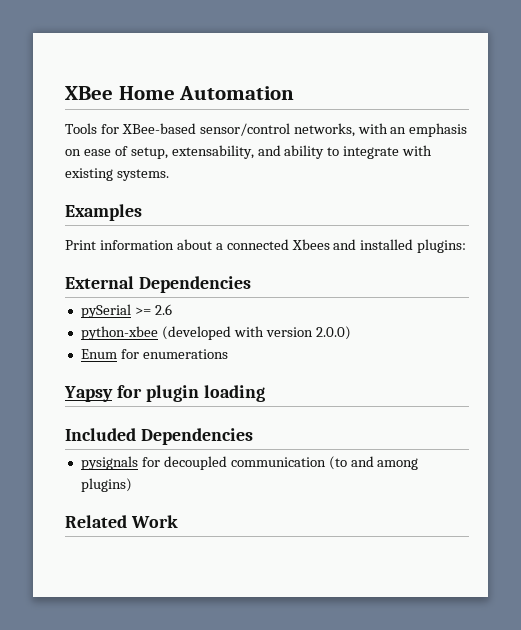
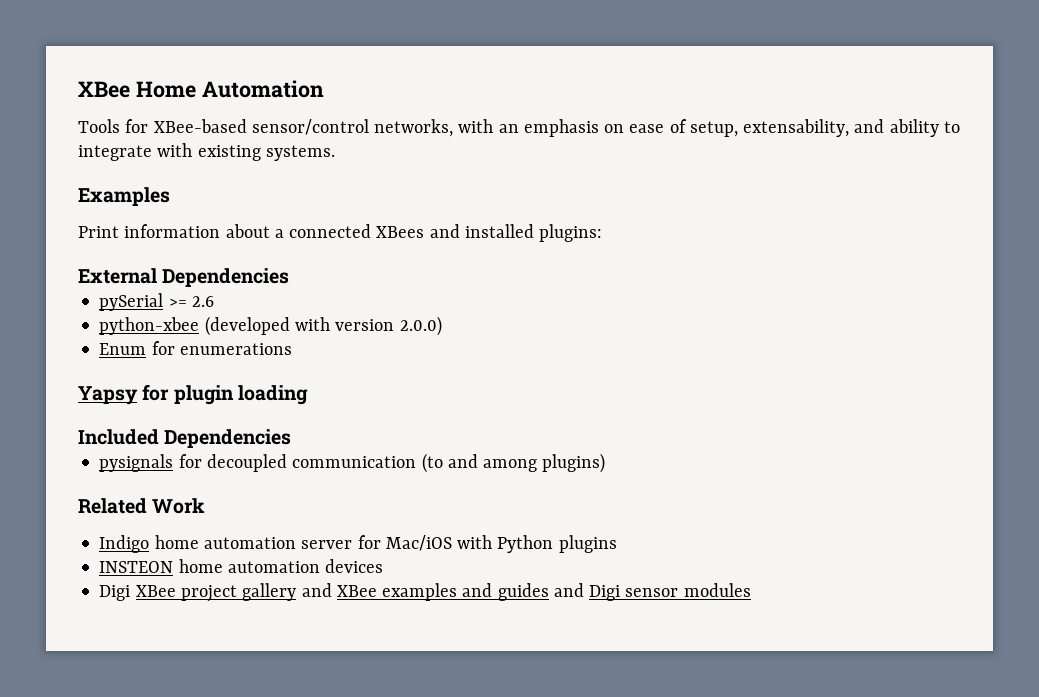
[291,239,330,250] Xbees -> [376,226,425,238] XBees
(178, 521) none -> [99,535,617,553] [99,559,384,573] [99,583,751,602] // Indigo home automation server for Mac/iOS with Python plugins // INSTEON home automation devices // Digi XBee project gallery and XBee examples and guides and Digi sensor modules

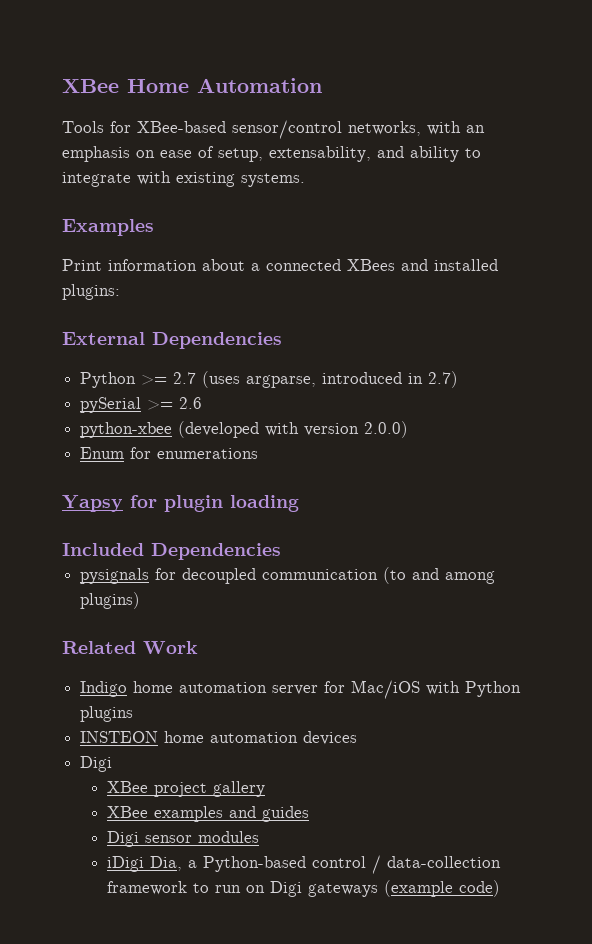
(290, 277) none -> [80,371,459,388] // Python >= 2.7 (uses argparse, introduced in 2.7)
(131, 593) none -> (113, 764) //
[301,583,332,597] and -> (265, 789) //
[553,583,584,597] and -> (309, 814) //
(751, 590) none -> [106,855,501,874] [106,880,500,897] // iDigi Dia, a Python-based control / data-collection framework to run on Digi gateways (example code)

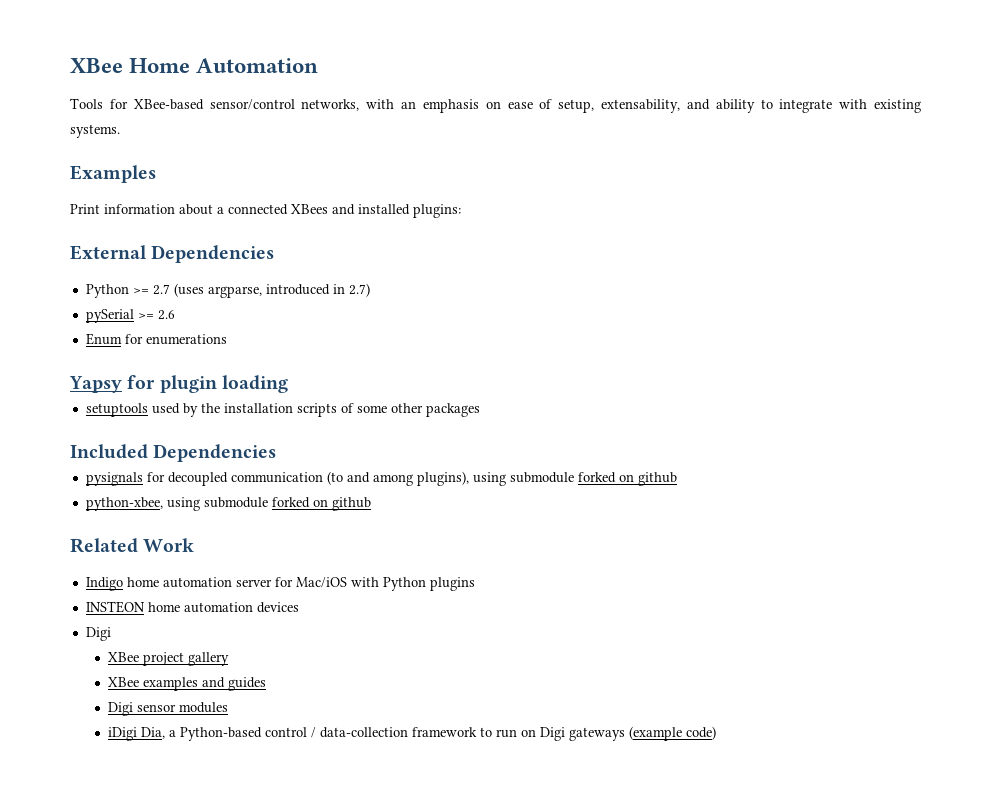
[80,421,409,438] // python-xbee (developed with version 2.0.0) -> (175, 315) none
(299, 503) none -> [85,403,480,417] // setuptools used by the installation scripts of some other packages
[80,592,141,609] plugins) -> [416,471,677,486] [85,497,371,511] plugins), using submodule forked on github // python-xbee, using submodule forked on github

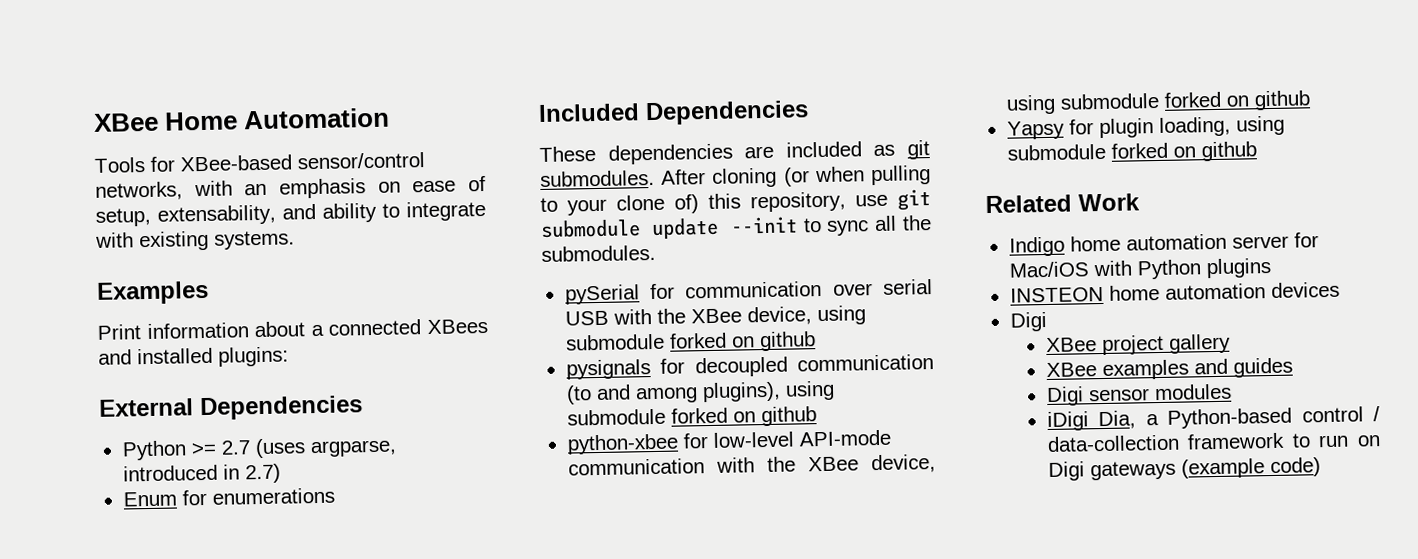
[85,309,175,323] // pySerial >= 2.6 -> (281, 473) none
[69,375,288,393] [85,403,480,417] [70,444,277,462] Yapsy for plugin loading // setuptools used by the installation scripts of some other packages // Included Dependencies -> [538,100,809,126] [539,140,930,165] [540,165,931,188] [540,189,931,216] [540,215,932,240] [541,244,656,262] [564,279,933,305] [564,305,866,326] [564,331,816,352] Included Dependencies // These dependencies are included as git submodules. After cloning (or when pulling to your clone of) this repository, use git submodule update --init to sync all the submodules. // pySerial for communication over serial USB with the XBee device, using submodule forked on github
[85,497,163,511] python-xbee, -> [566,429,891,455] [567,454,936,476] [1005,90,1311,115] [1006,116,1231,140] python-xbee for low-level API-mode communication with the XBee device, using submodule forked on github // Yapsy for plugin loading,

